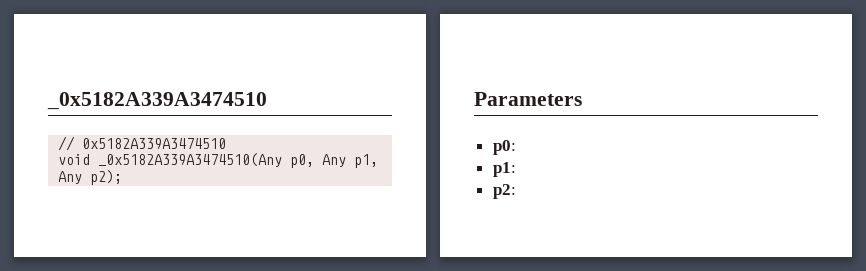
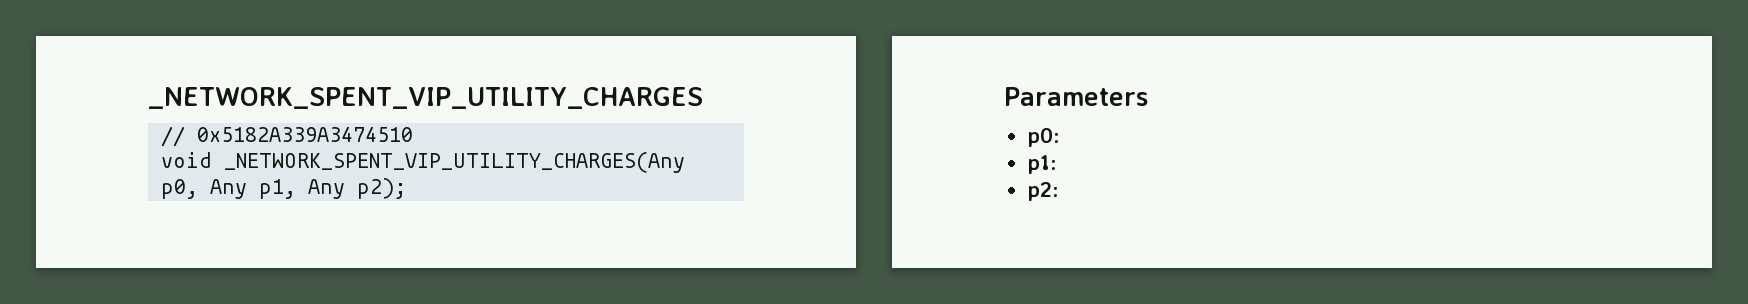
[47,92,267,110] _0x5182A339A3474510 -> [148,87,703,109] _NETWORK_SPENT_VIP_UTILITY_CHARGES
[98,153,283,167] _0x5182A339A3474510(Any -> [224,152,686,173] _NETWORK_SPENT_VIP_UTILITY_CHARGES(Any

